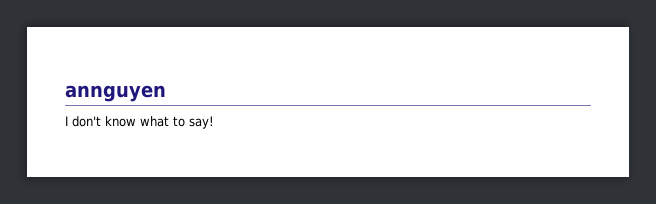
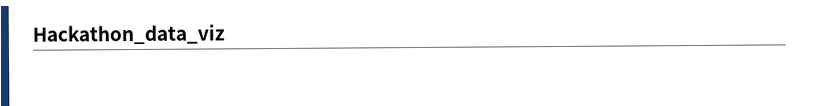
[65,85,166,102] [65,116,214,129] annguyen // I don't know what to say! -> [32,24,225,45] Hackathon_data_viz

